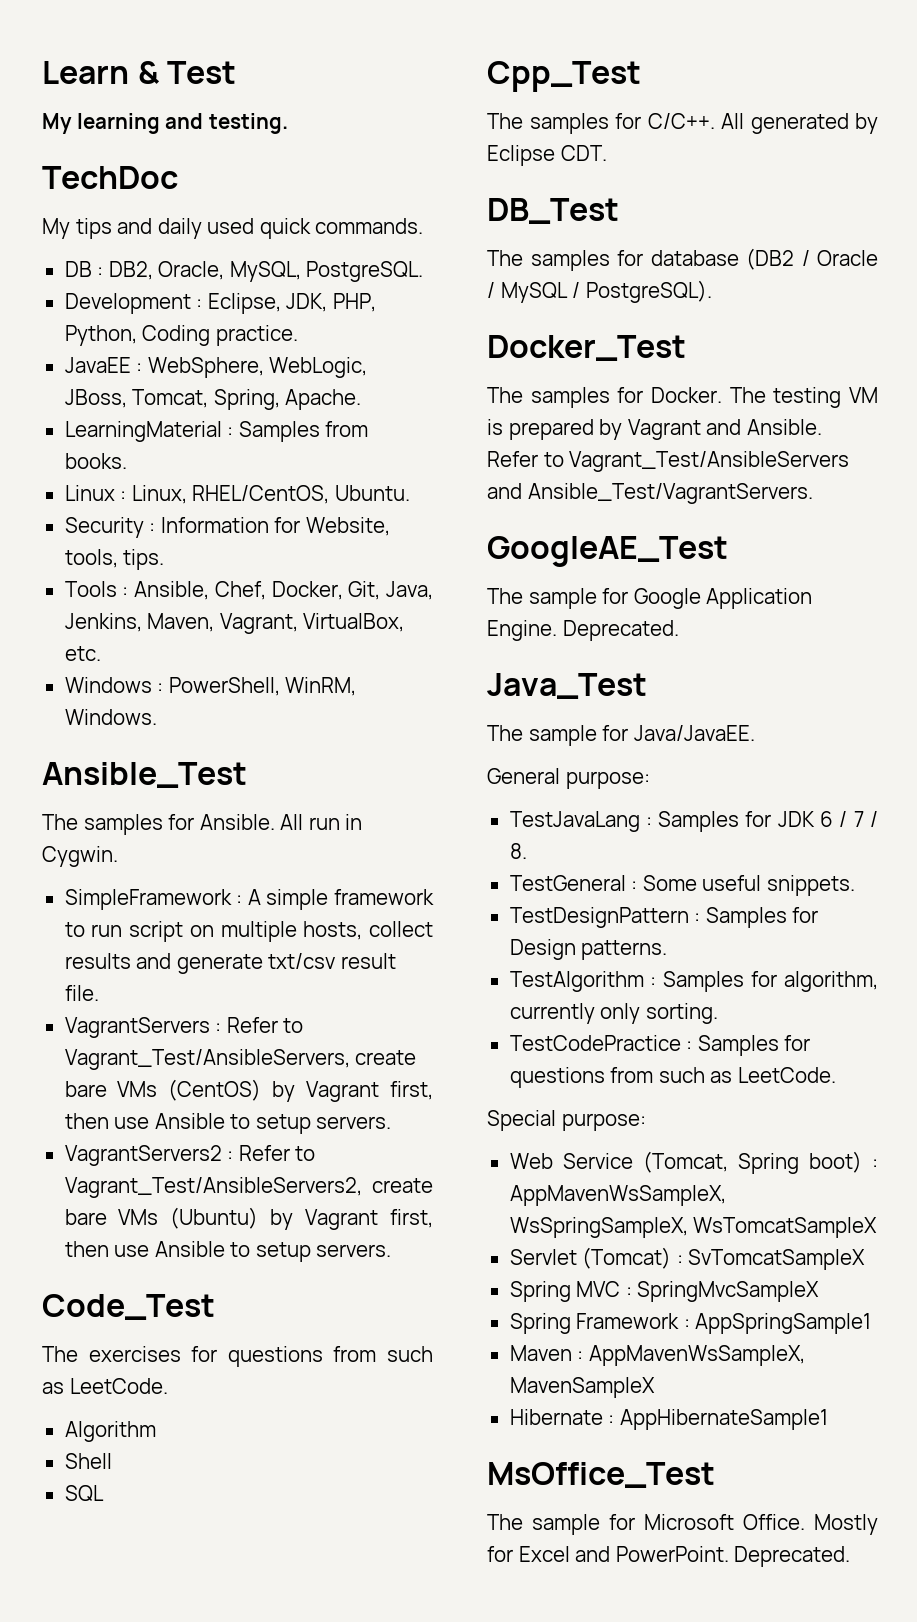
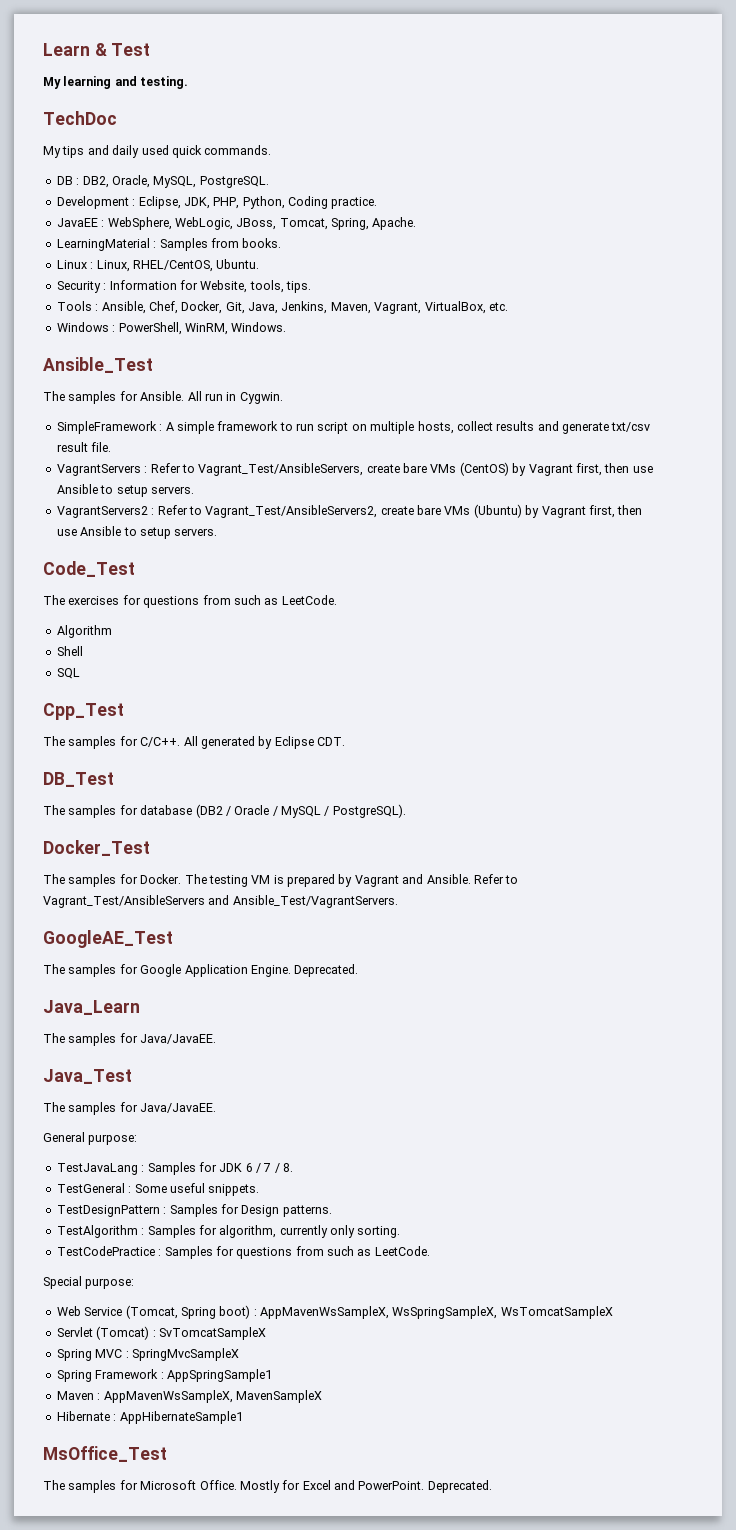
[528,588,597,609] sample -> [68,964,117,977] samples
(679, 630) none -> [43,1000,140,1015] [43,1033,217,1046] // Java_Learn // The samples for Java/JavaEE.
[528,725,597,746] sample -> [68,1102,117,1115] samples
[532,1514,600,1535] sample -> [68,1480,117,1493] samples

